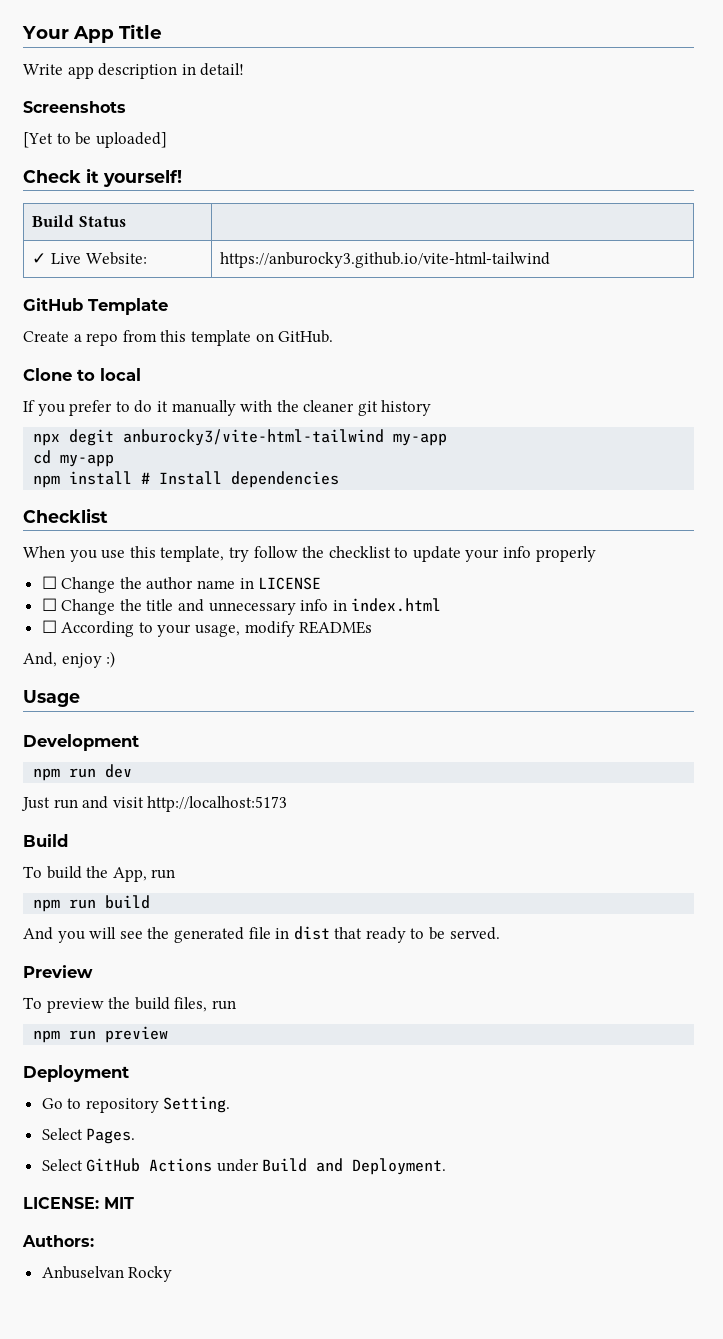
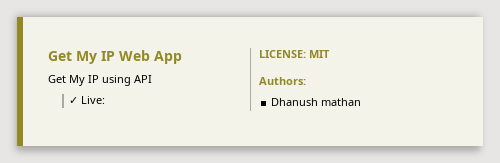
[22,24,162,43] [23,63,245,79] [23,101,126,113] [23,132,167,148] [23,168,182,187] [32,215,127,227] [32,252,147,265] [220,252,551,268] [23,298,168,315] [23,330,334,346] [23,368,141,381] [23,400,432,416] [33,429,448,446] [33,450,115,467] [33,471,340,488] [23,508,108,523] [23,546,596,562] [41,576,322,593] [41,598,442,615] [41,620,373,637] [23,651,116,668] [23,690,80,707] [23,734,139,751] [33,764,133,781] [21,796,288,812] [23,834,68,847] [23,866,176,882] [33,895,151,912] [23,926,500,943] [23,965,93,978] [23,997,236,1013] [33,1026,169,1043] [23,1065,129,1082] [41,1096,231,1113] [41,1128,136,1144] [41,1158,447,1175] Your App Title // Write app description in detail! // Screenshots // [Yet to be uploaded] // Check it yourself! // Build Status | // ✓ Live Website: | https://anburocky3.github.io/vite-html-tailwind // GitHub Template // Create a repo from this template on GitHub. // Clone to local // If you prefer to do it manually with the cleaner git history // npx degit anburocky3/vite-html-tailwind my-app // cd my-app // npm install # Install dependencies // Checklist // When you use this template, try follow the checklist to update your info properly // ☐ Change the author name in LICENSE // ☐ Change the title and unnecessary info in index.html // ☐ According to your usage, modify READMEs // And, enjoy :) // Usage // Development // npm run dev // Just run and visit http://localhost:5173 // Build // To build the App, run // npm run build // And you will see the generated file in dist that ready to be served. // Preview // To preview the build files, run // npm run preview // Deployment // Go to repository Setting. // Select Pages. // Select GitHub Actions under Build and Deployment. -> [48,50,182,64] [48,75,152,86] [69,96,106,104] Get My IP Web App // Get My IP using API // ✓ Live:
[41,1266,173,1282] Anbuselvan Rocky -> [271,98,362,106] Dhanush mathan

